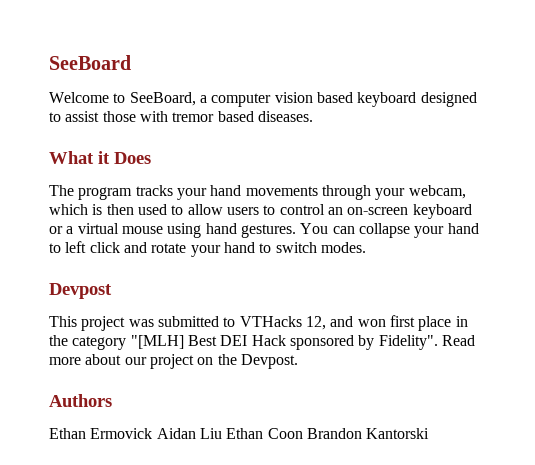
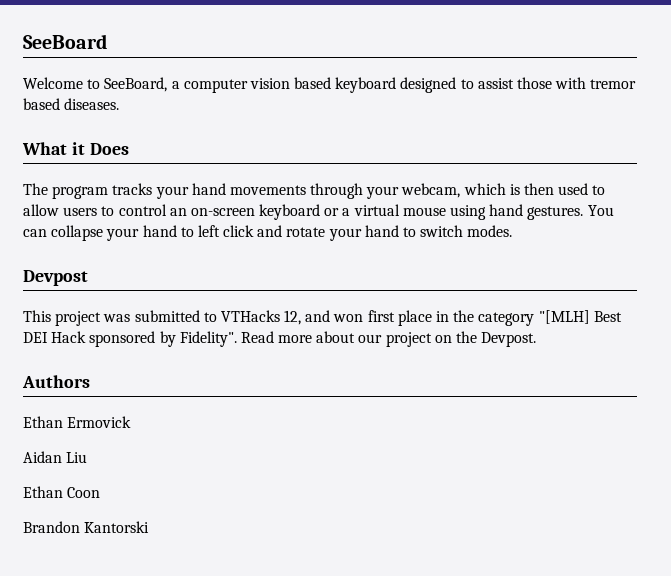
(153, 433) none -> (132, 422) //
(222, 433) none -> (88, 457) //
(303, 433) none -> (101, 492) //

